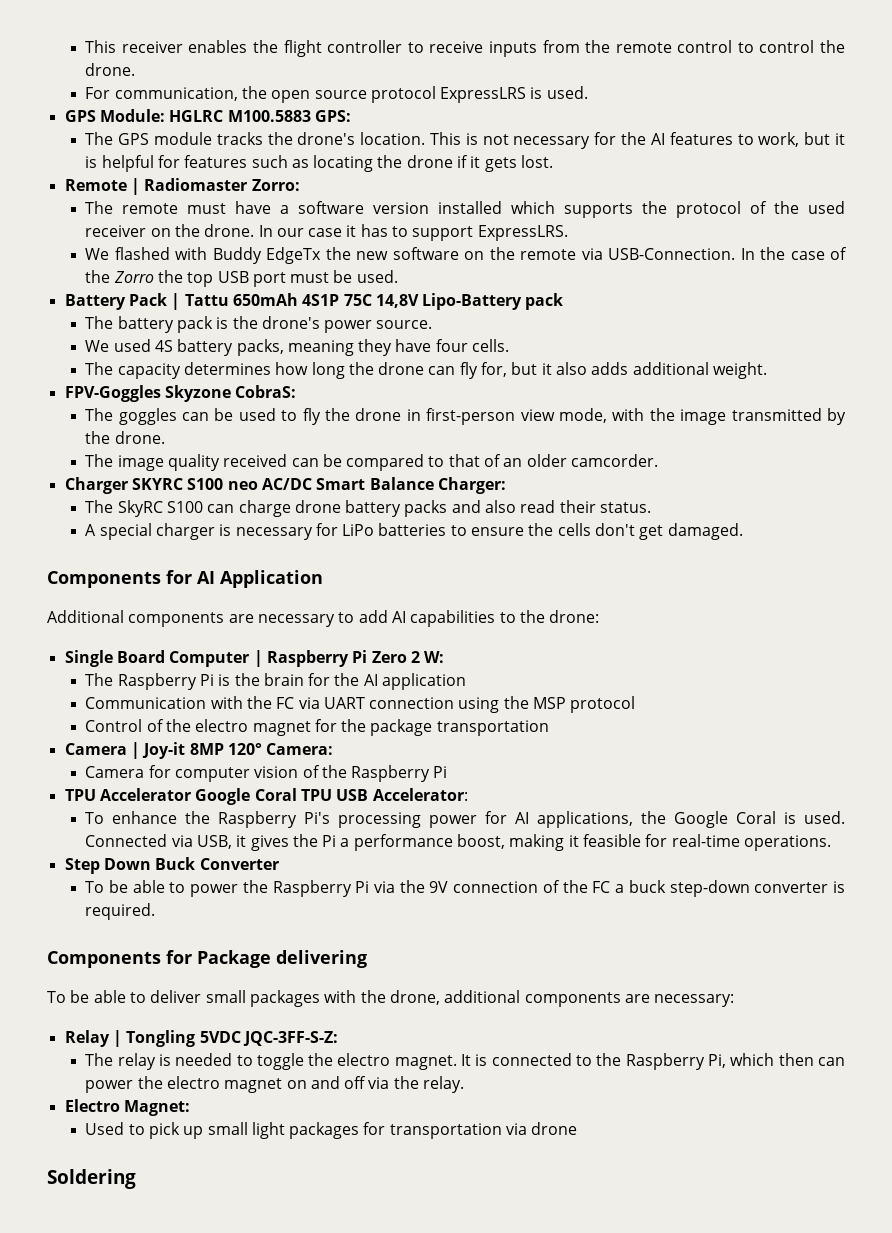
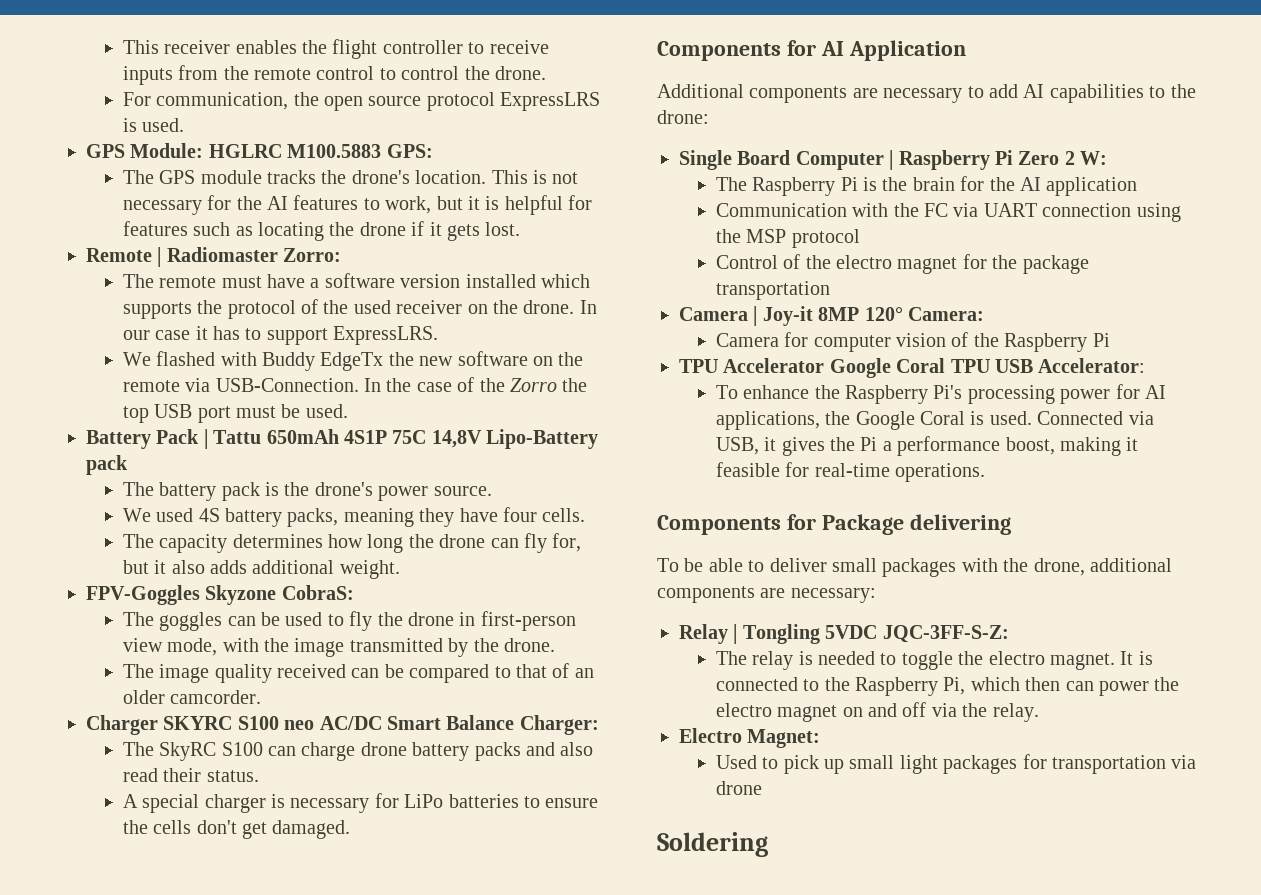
[64,857,279,874] [85,880,846,897] [85,903,156,920] // Step Down Buck Converter // To be able to power the Raspberry Pi via the 9V connection of the FC a buck step-down converter is required. -> (986, 472) none

